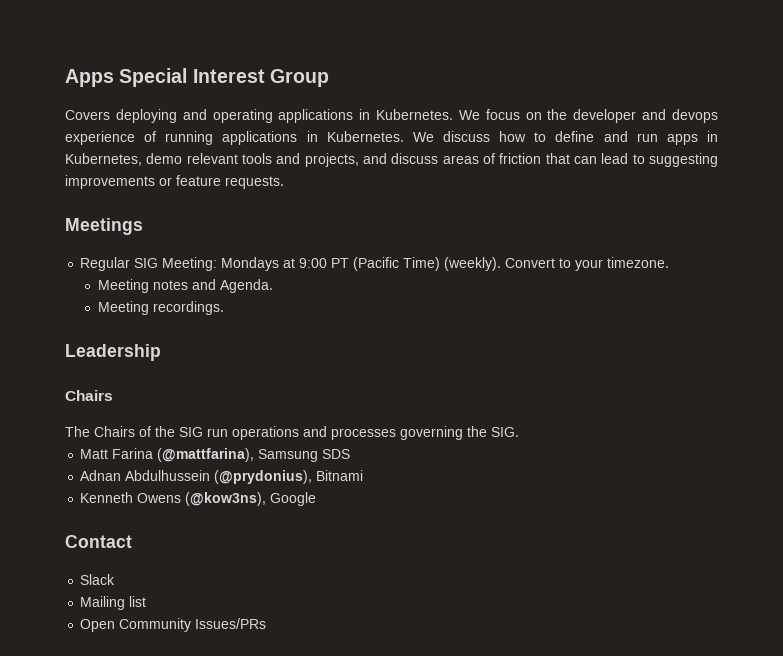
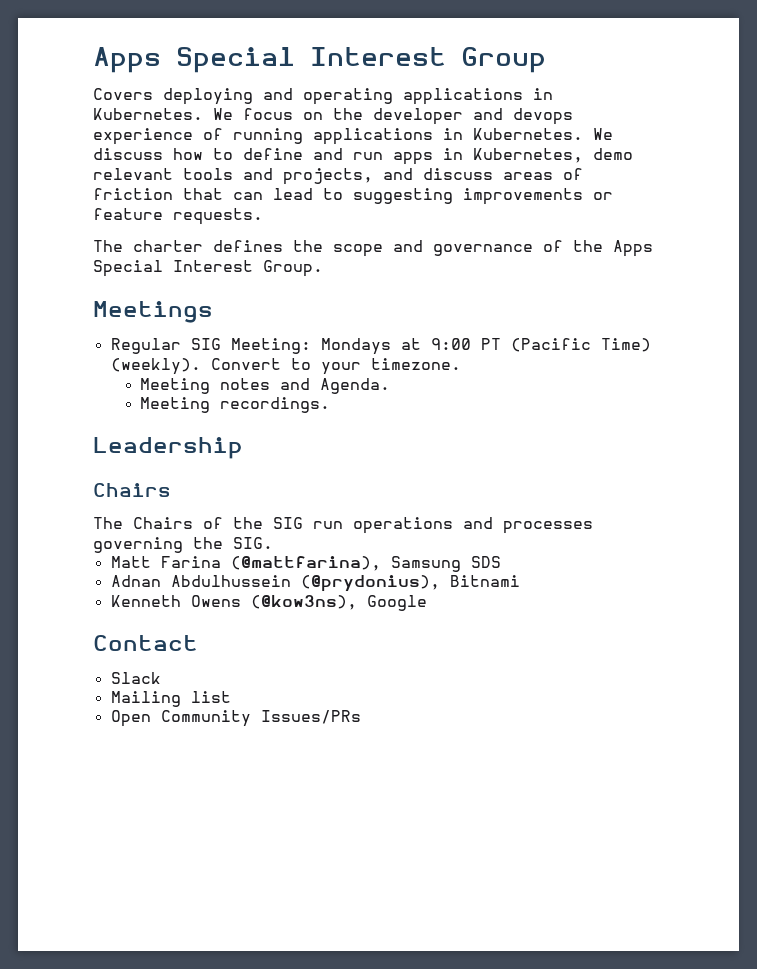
(284, 182) none -> [93,240,653,257] [93,260,323,277] // The charter defines the scope and governance of the Apps Special Interest Group.

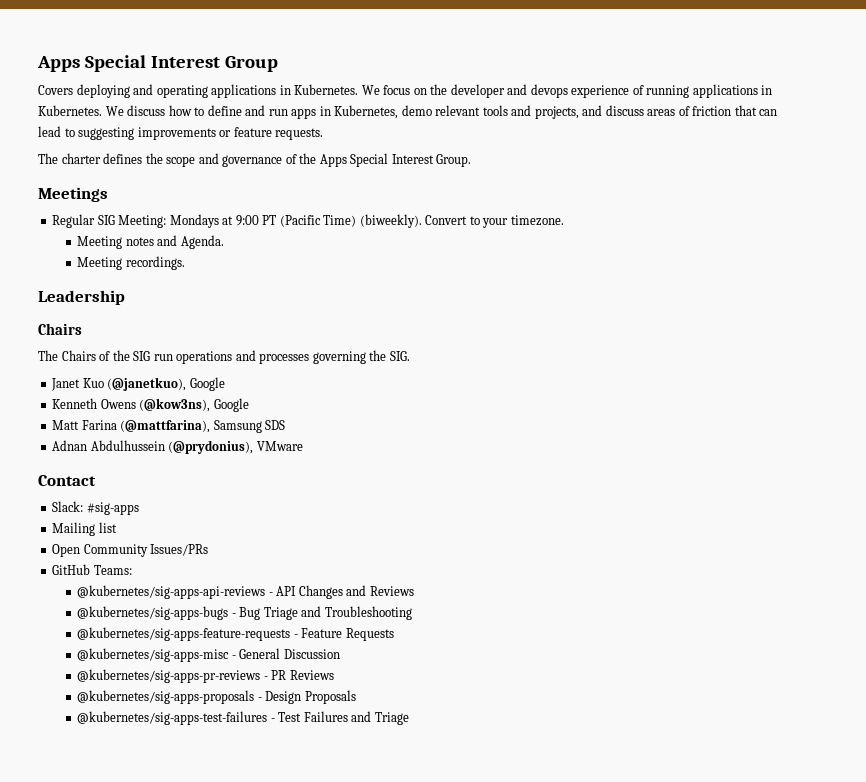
[110,358,201,375] (weekly). -> [359,214,422,228] (biweekly).
(273, 543) none -> [51,377,225,391] [52,398,249,412] // Janet Kuo (@janetkuo), Google // Kenneth Owens (@kow3ns), Google
[449,575,520,587] [110,595,427,611] Bitnami // Kenneth Owens (@kow3ns), Google -> [256,441,303,451] VMware
[110,672,161,684] Slack -> [52,501,139,515] Slack: #sig-apps
(361, 717) none -> [52,564,132,575] [77,585,414,599] [77,606,412,620] [77,627,394,641] [77,648,340,662] [77,669,334,683] [77,690,356,704] [77,711,409,725] // GitHub Teams: // @kubernetes/sig-apps-api-reviews - API Changes and Reviews // @kubernetes/sig-apps-bugs - Bug Triage and Troubleshooting // @kubernetes/sig-apps-feature-requests - Feature Requests // @kubernetes/sig-apps-misc - General Discussion // @kubernetes/sig-apps-pr-reviews - PR Reviews // @kubernetes/sig-apps-proposals - Design Proposals // @kubernetes/sig-apps-test-failures - Test Failures and Triage

